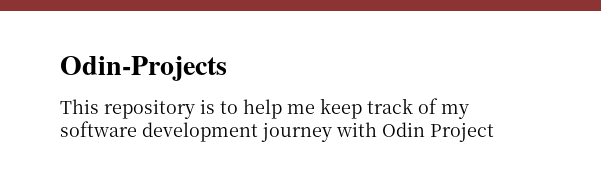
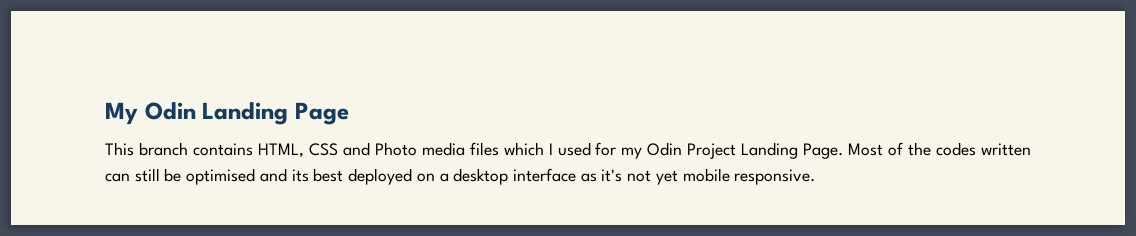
[60,56,227,81] [60,98,469,119] [60,121,494,142] Odin-Projects // This repository is to help me keep track of my software development journey with Odin Project -> [105,102,349,125] [105,142,1032,159] [105,168,816,185] My Odin Landing Page // This branch contains HTML, CSS and Photo media files which I used for my Odin Project Landing Page. Most of the codes written can still be optimised and its best deployed on a desktop interface as it's not yet mobile responsive.

